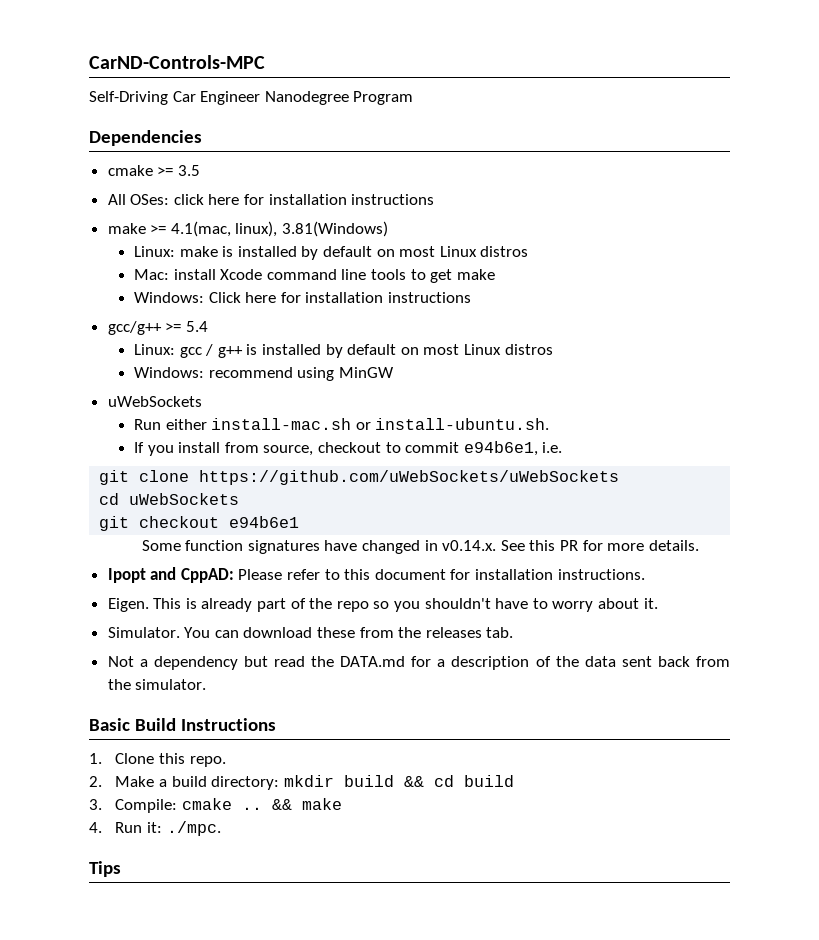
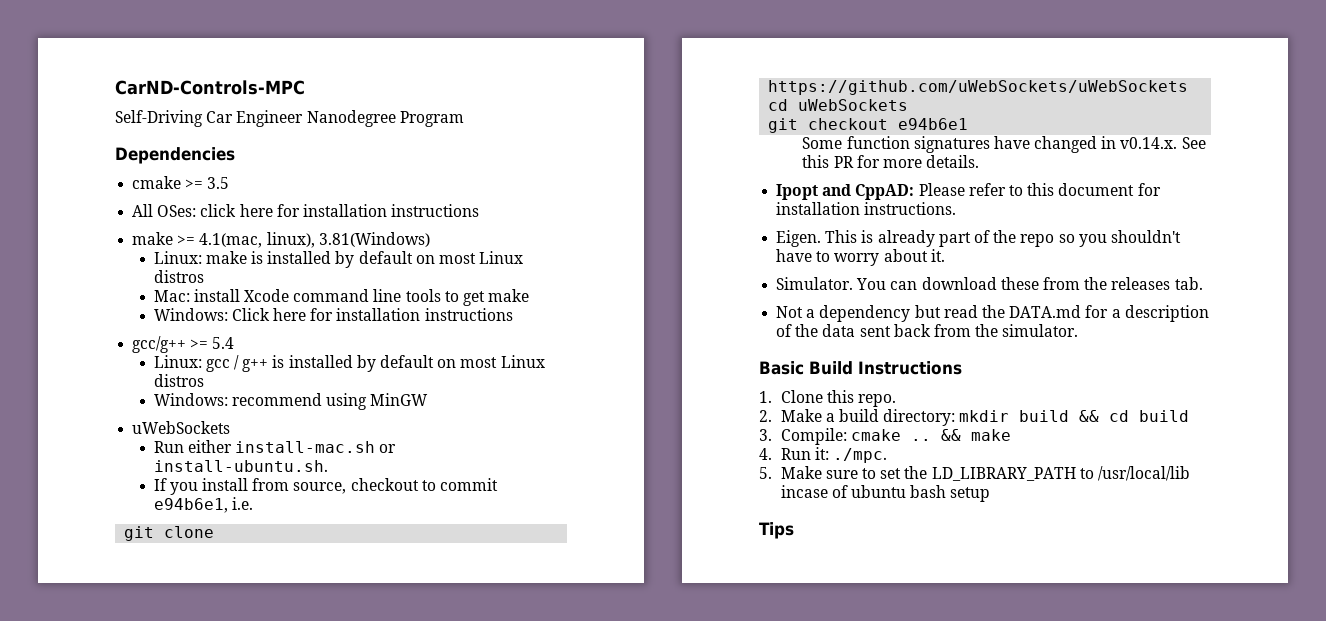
(221, 828) none -> [759,466,1190,481] [780,485,991,502] // 5. Make sure to set the LD_LIBRARY_PATH to /usr/local/lib incase of ubuntu bash setup

